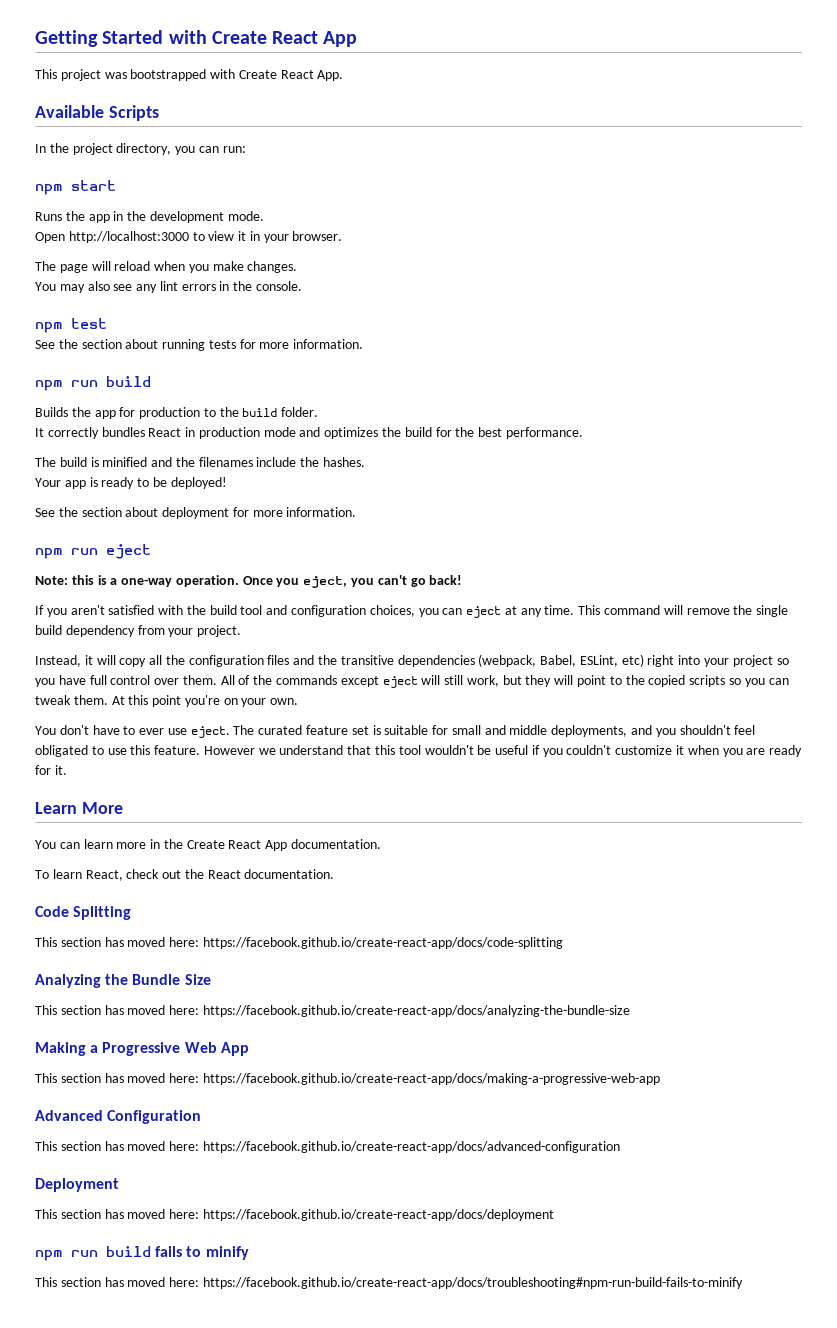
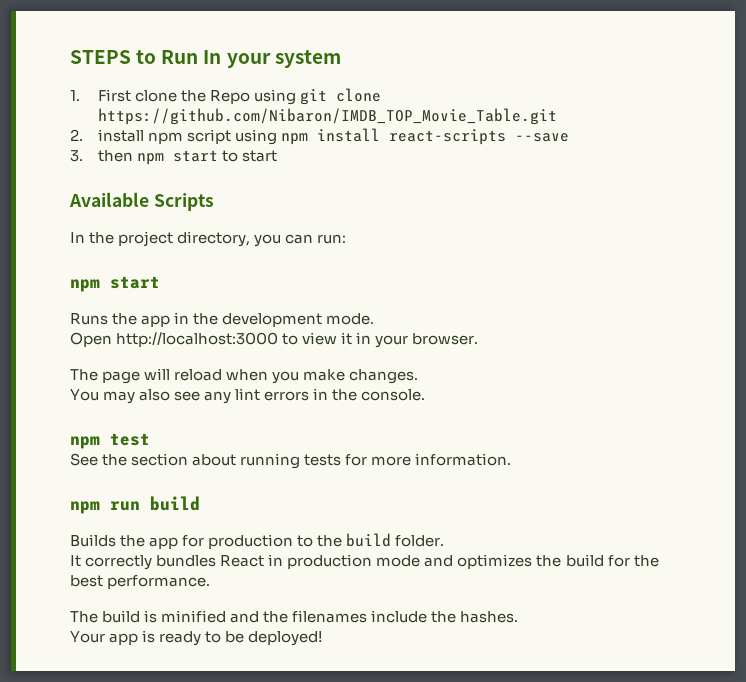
[35,30,358,47] [35,69,344,81] Getting Started with Create React App // This project was bootstrapped with Create React App. -> [70,50,341,68] [70,88,382,105] [97,108,557,125] [70,128,570,145] [70,150,278,165] STEPS to Run In your system // 1. First clone the Repo using git clone https://github.com/Nibaron/IMDB_TOP_Movie_Table.git // 2. install npm script using npm install react-scripts --save // 3. then npm start to start
[35,507,357,519] [35,544,151,559] [35,575,463,588] [35,605,789,618] [35,625,242,637] [35,654,789,667] [35,675,789,688] [35,695,299,707] [35,725,756,738] [35,745,803,757] [35,765,67,775] [35,802,123,814] [35,839,382,851] [35,869,335,881] [35,906,132,920] [35,937,563,949] [35,974,211,988] [35,1005,630,1017] [35,1042,249,1056] [35,1073,660,1085] [35,1110,202,1124] [35,1141,620,1153] [35,1178,119,1192] [35,1209,554,1221] [35,1246,249,1261] [35,1277,743,1289] // See the section about deployment for more information. // npm run eject // Note: this is a one-way operation. Once you eject, you can't go back! // If you aren't satisfied with the build tool and configuration choices, you can eject at any time. This command will remove the single build dependency from your project. // Instead, it will copy all the configuration files and the transitive dependencies (webpack, Babel, ESLint, etc) right into your project so you have full control over them. All of the commands except eject will still work, but they will point to the copied scripts so you can tweak them. At this point you're on your own. // You don't have to ever use eject. The curated feature set is suitable for small and middle deployments, and you shouldn't feel obligated to use this feature. However we understand that this tool wouldn't be useful if you couldn't customize it when you are ready for it. // Learn More // You can learn more in the Create React App documentation. // To learn React, check out the React documentation. // Code Splitting // This section has moved here: https://facebook.github.io/create-react-app/docs/code-splitting // Analyzing the Bundle Size // This section has moved here: https://facebook.github.io/create-react-app/docs/analyzing-the-bundle-size // Making a Progressive Web App // This section has moved here: https://facebook.github.io/create-react-app/docs/making-a-progressive-web-app // Advanced Configuration // This section has moved here: https://facebook.github.io/create-react-app/docs/advanced-configuration // Deployment // This section has moved here: https://facebook.github.io/create-react-app/docs/deployment // npm run build fails to minify // This section has moved here: https://facebook.github.io/create-react-app/docs/troubleshooting#npm-run-build-fails-to-minify -> (323, 638) none

